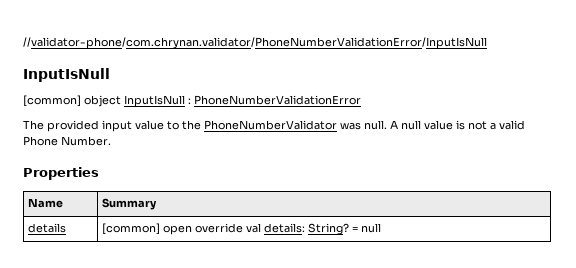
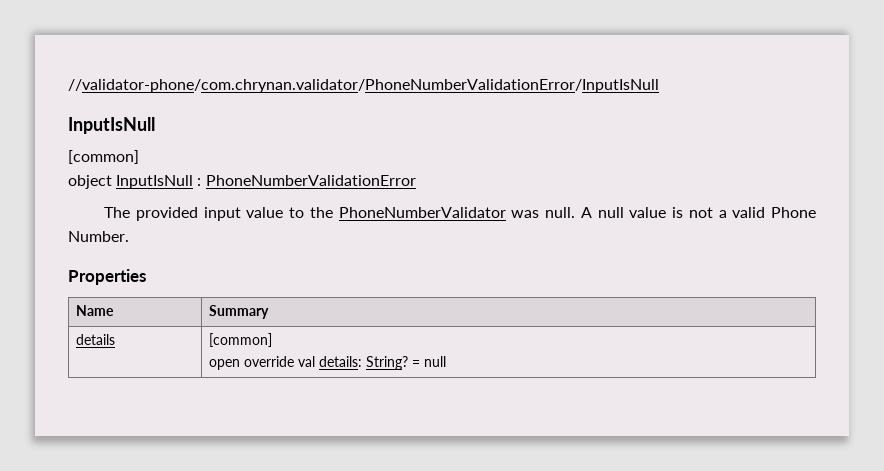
(81, 101) none -> (139, 157) //
(160, 229) none -> (273, 340) //

